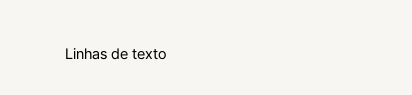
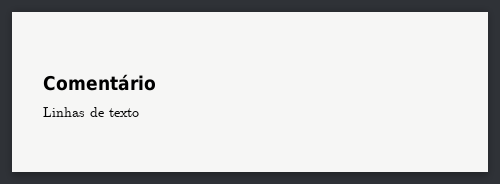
(65, 54) none -> [43,74,156,91] Comentário //

